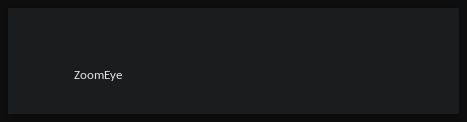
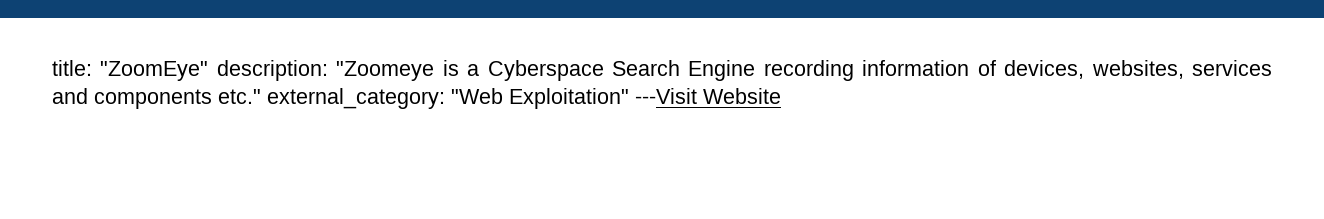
[74,71,122,81] ZoomEye -> [52,60,1272,81] [52,88,781,109] title: "ZoomEye" description: "Zoomeye is a Cyberspace Search Engine recording information of devices, websites, services and components etc." external_category: "Web Exploitation" ---Visit Website

